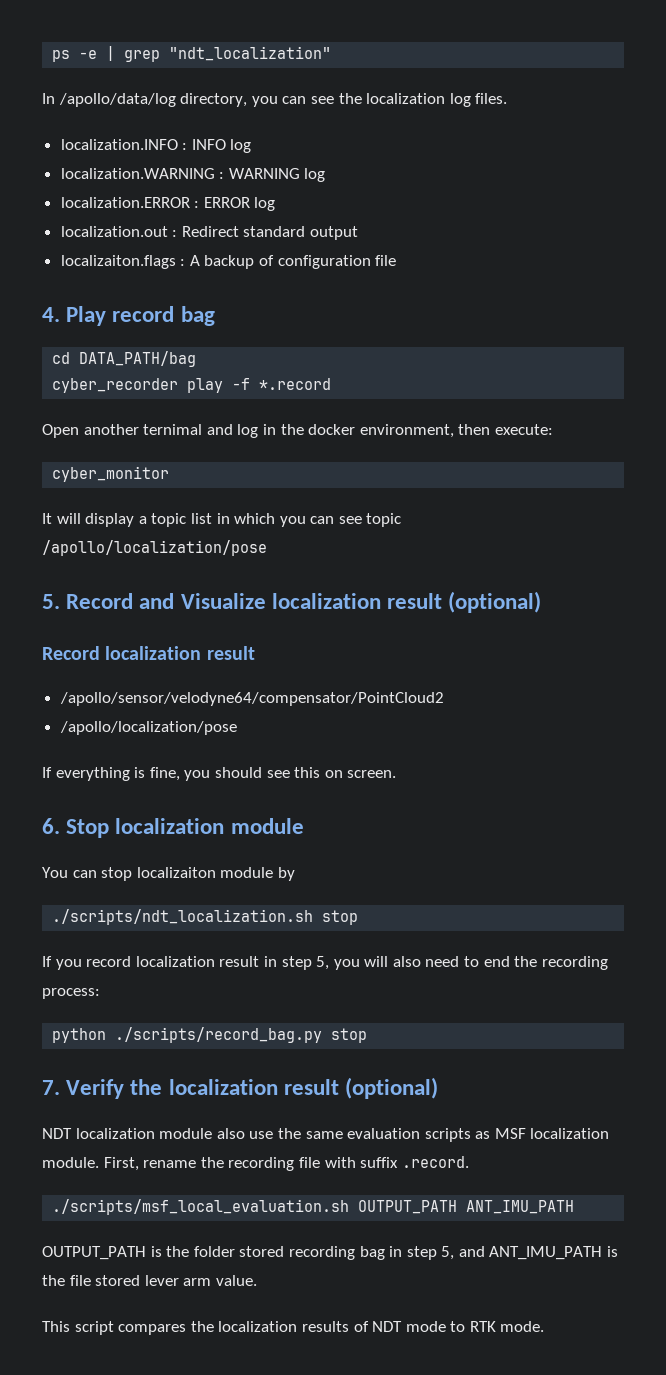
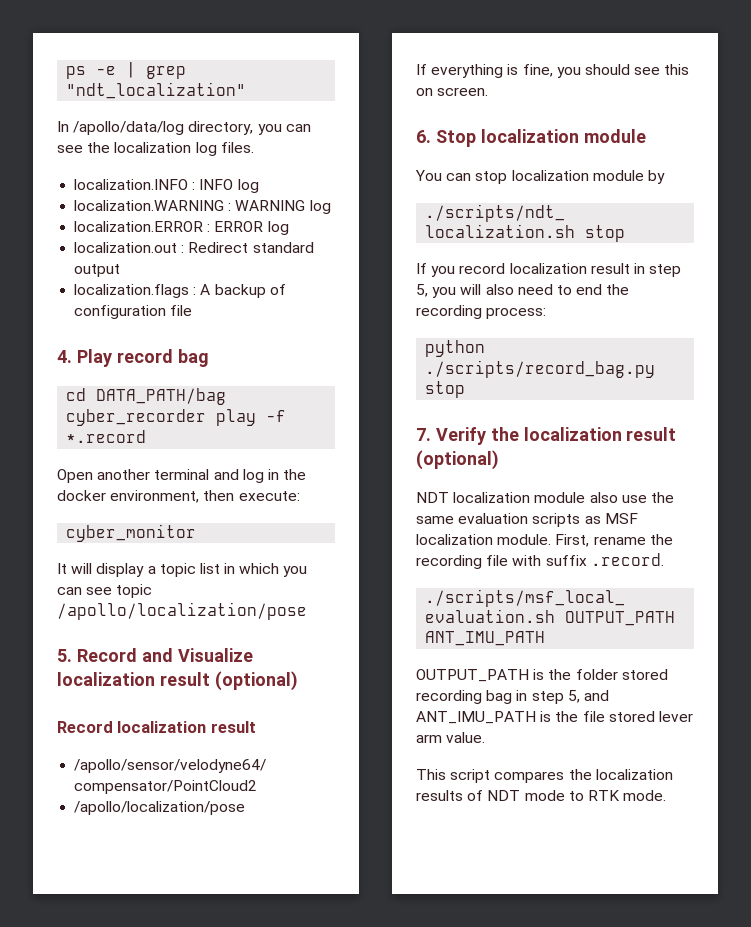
[60,255,176,269] localizaiton.flags -> [74,284,190,298] localization.flags
[143,424,203,435] ternimal -> [154,469,210,480] terminal
[136,867,216,878] localizaiton -> [511,170,589,181] localization

